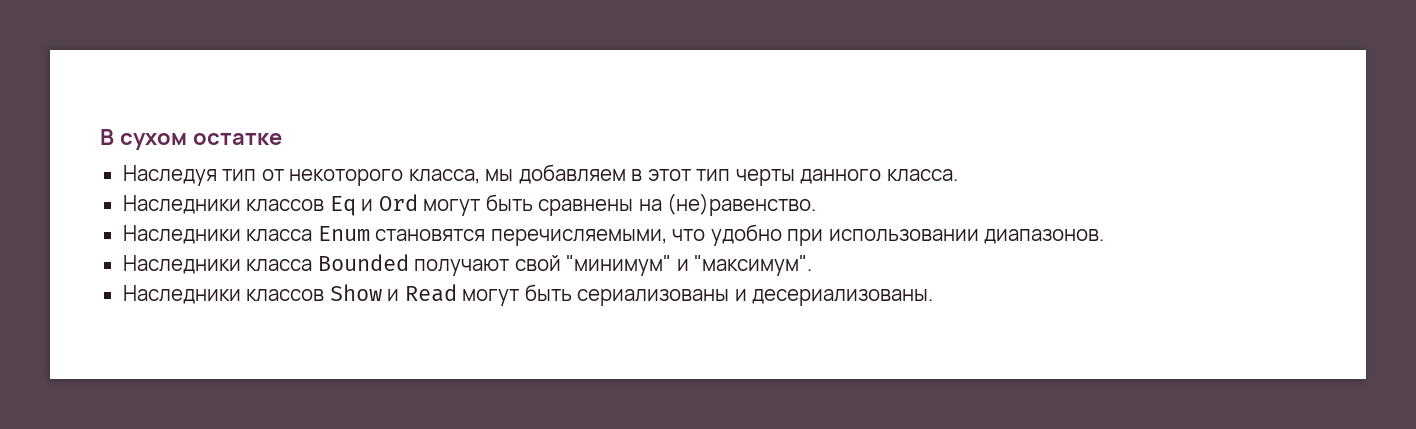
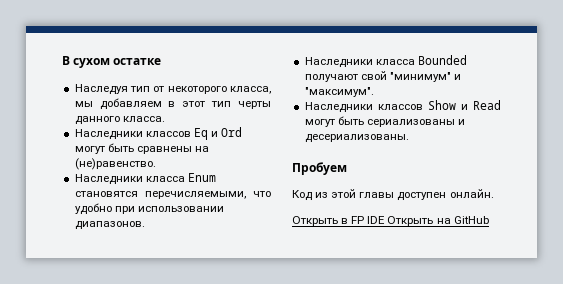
(934, 297) none -> [292,162,347,175] [292,189,494,201] [292,216,489,226] // Пробуем // Код из этой главы доступен онлайн. // Открыть в FP IDE Открыть на GitHub

